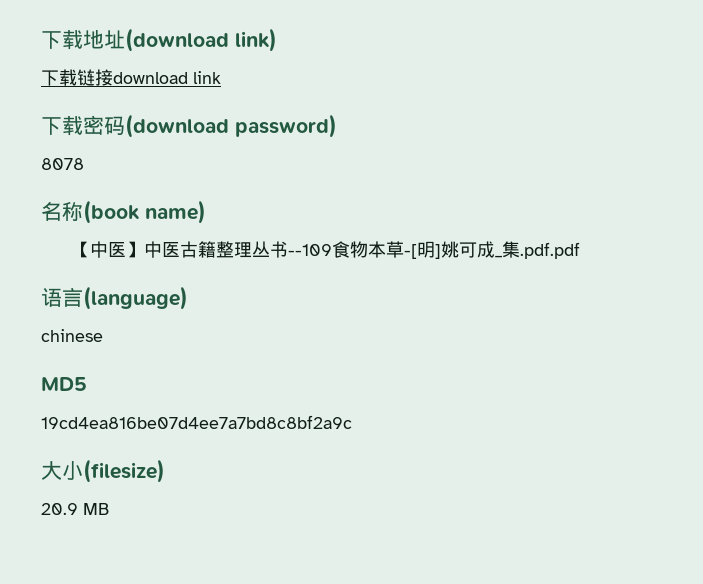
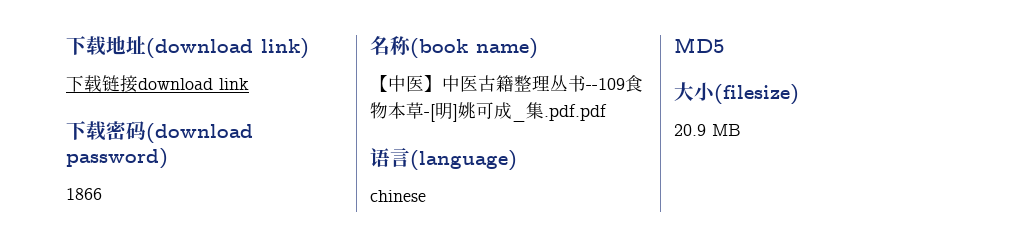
[41,158,84,170] 8078 -> [66,188,102,200] 1866
[41,415,352,429] // 19cd4ea816be07d4ee7a7bd8c8bf2a9c -> (725, 45) none

